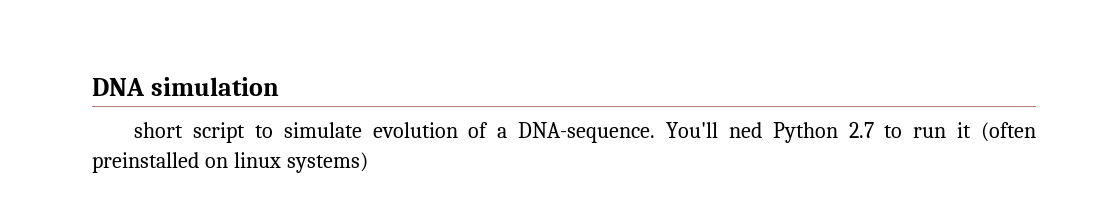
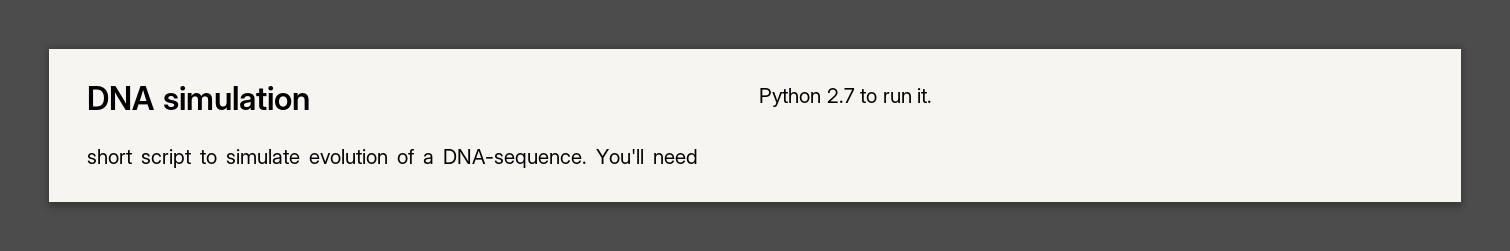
[728,122,762,138] ned -> [653,149,698,164] need
[957,122,1036,142] [92,152,368,173] it (often preinstalled on linux systems) -> [917,88,933,103] it.

